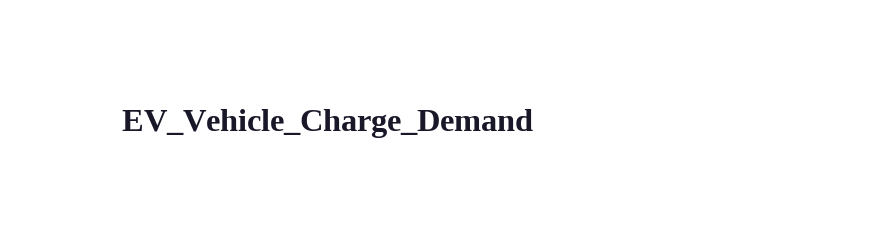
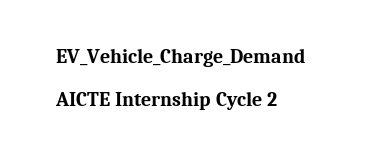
(533, 123) none -> [55,91,277,110] // AICTE Internship Cycle 2

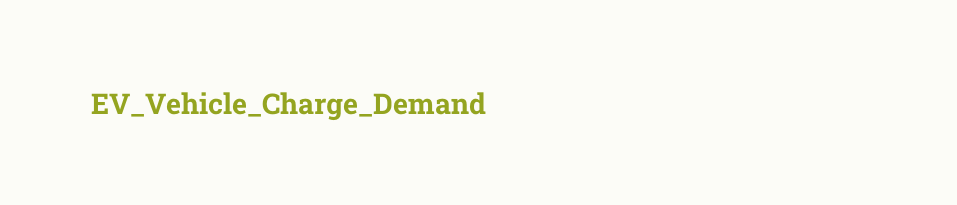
[55,91,277,110] // AICTE Internship Cycle 2 -> (486, 106) none

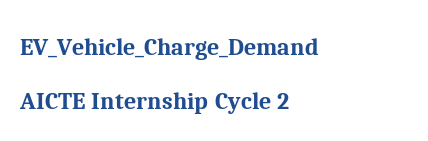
(486, 106) none -> [19,92,290,114] // AICTE Internship Cycle 2

